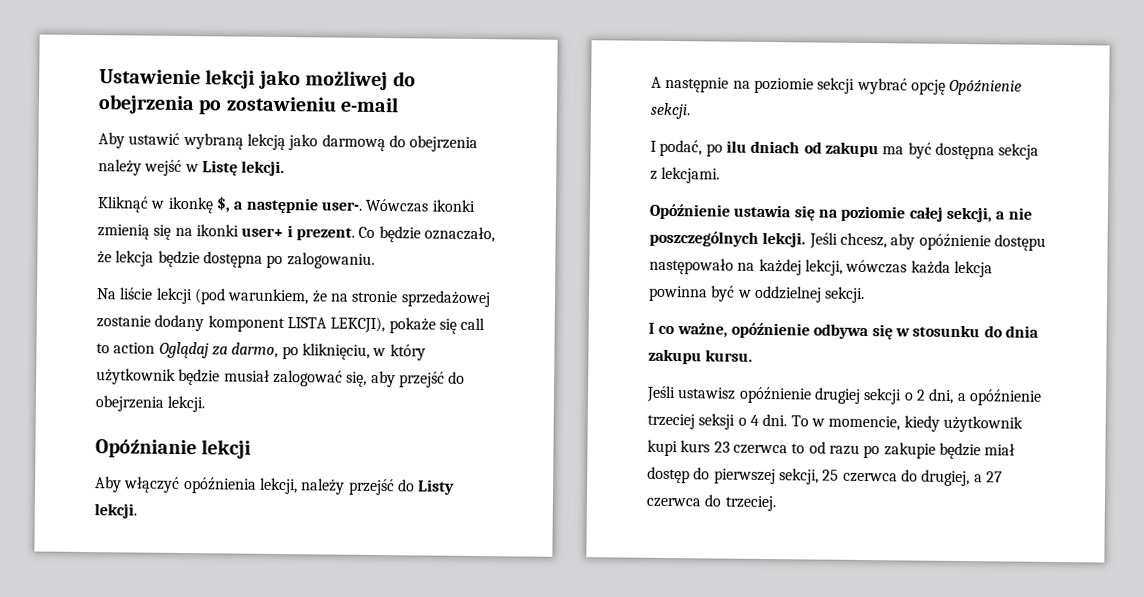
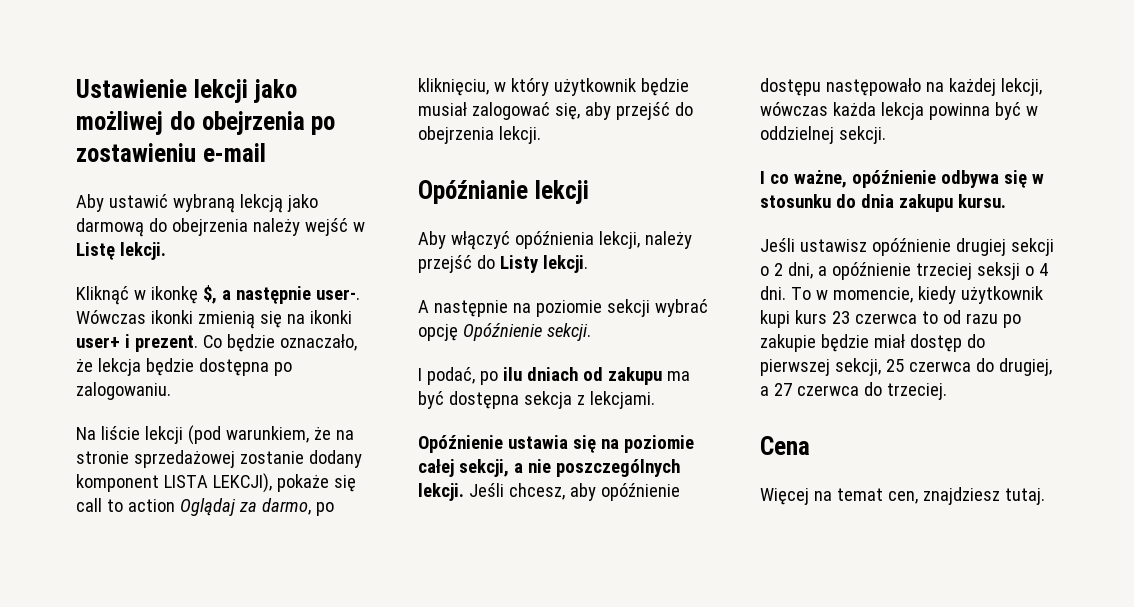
(776, 503) none -> [760,436,810,455] [760,487,1045,505] // Cena // Więcej na temat cen, znajdziesz tutaj.

